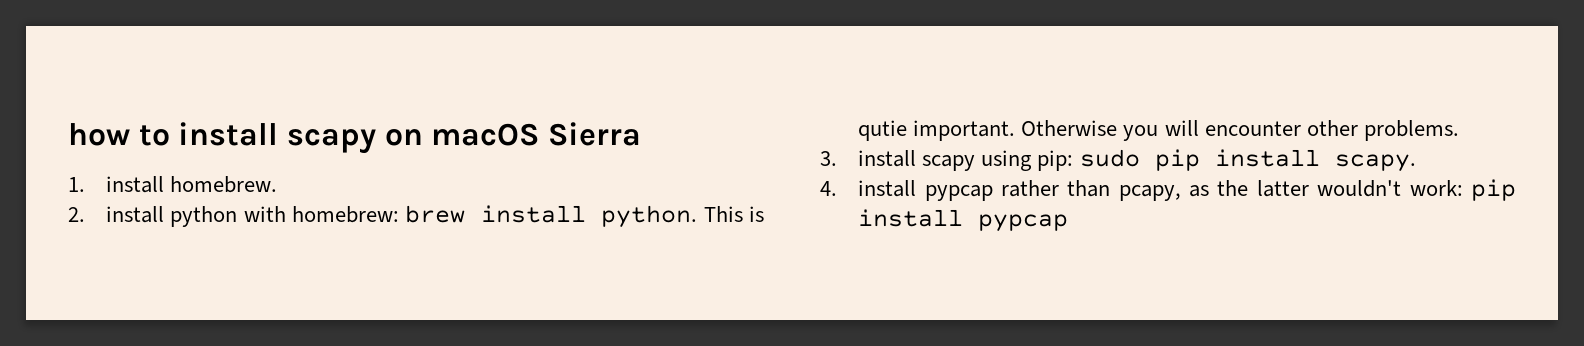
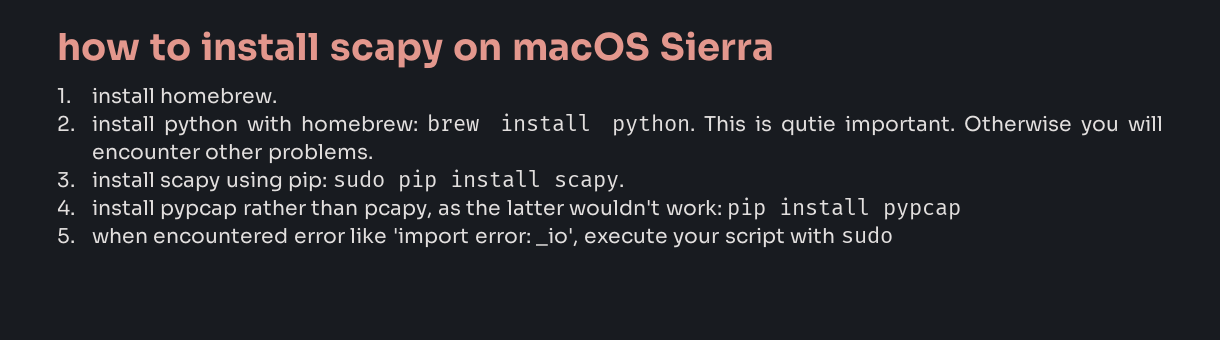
(1069, 223) none -> [57,226,893,248] // 5. when encountered error like 'import error: _io', execute your script with sudo

